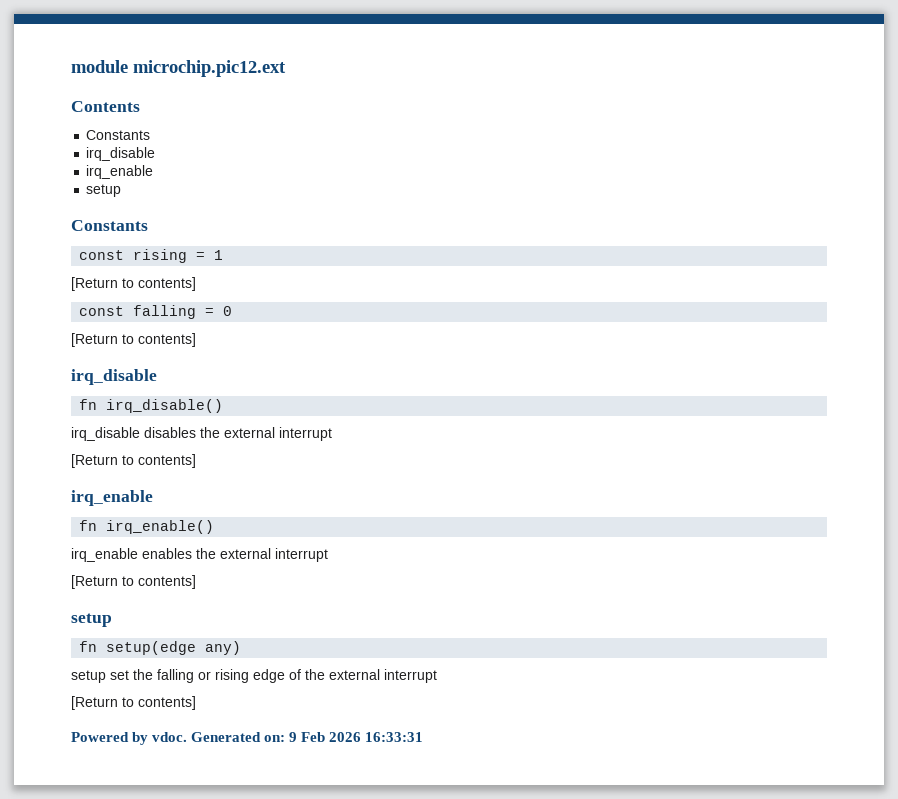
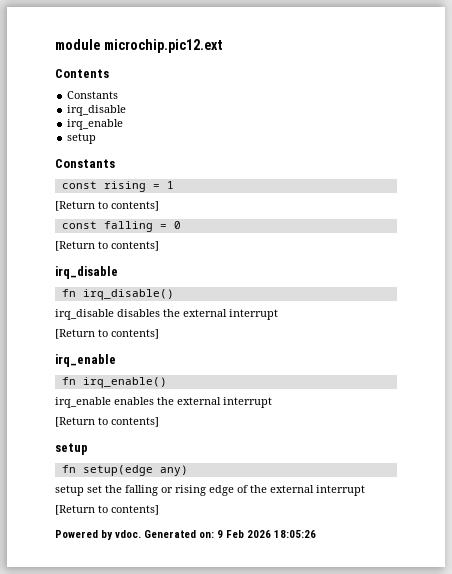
[365,732,424,742] 16:33:31 -> [274,530,316,538] 18:05:26

